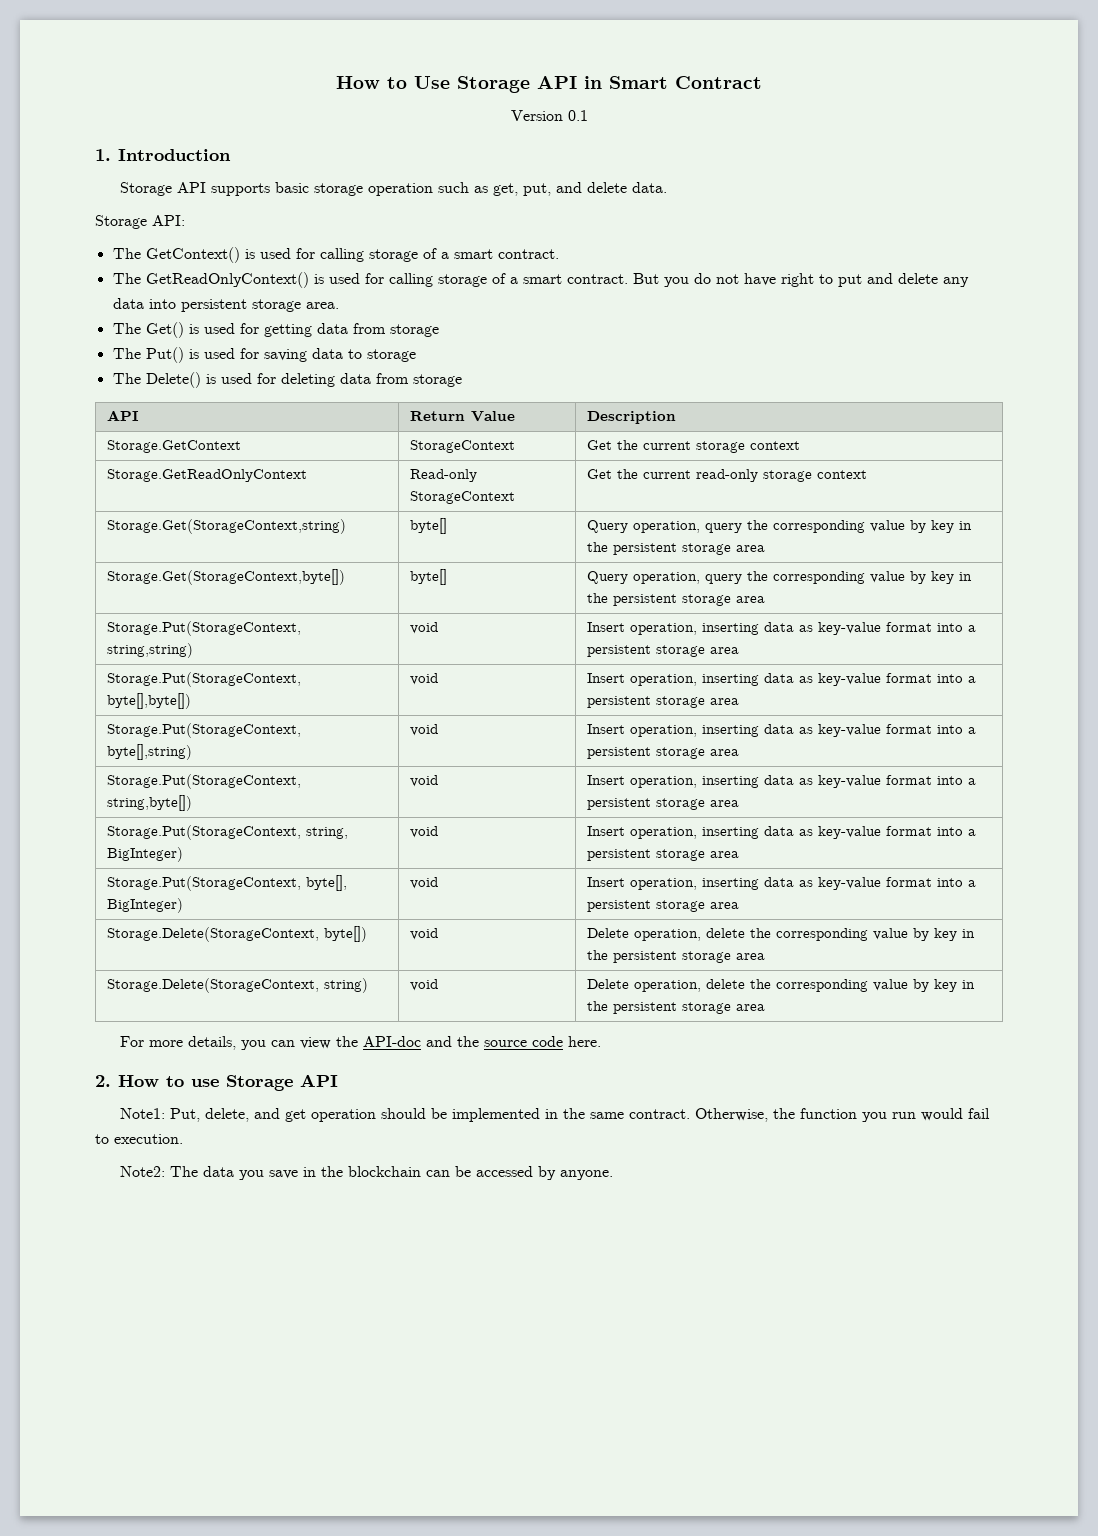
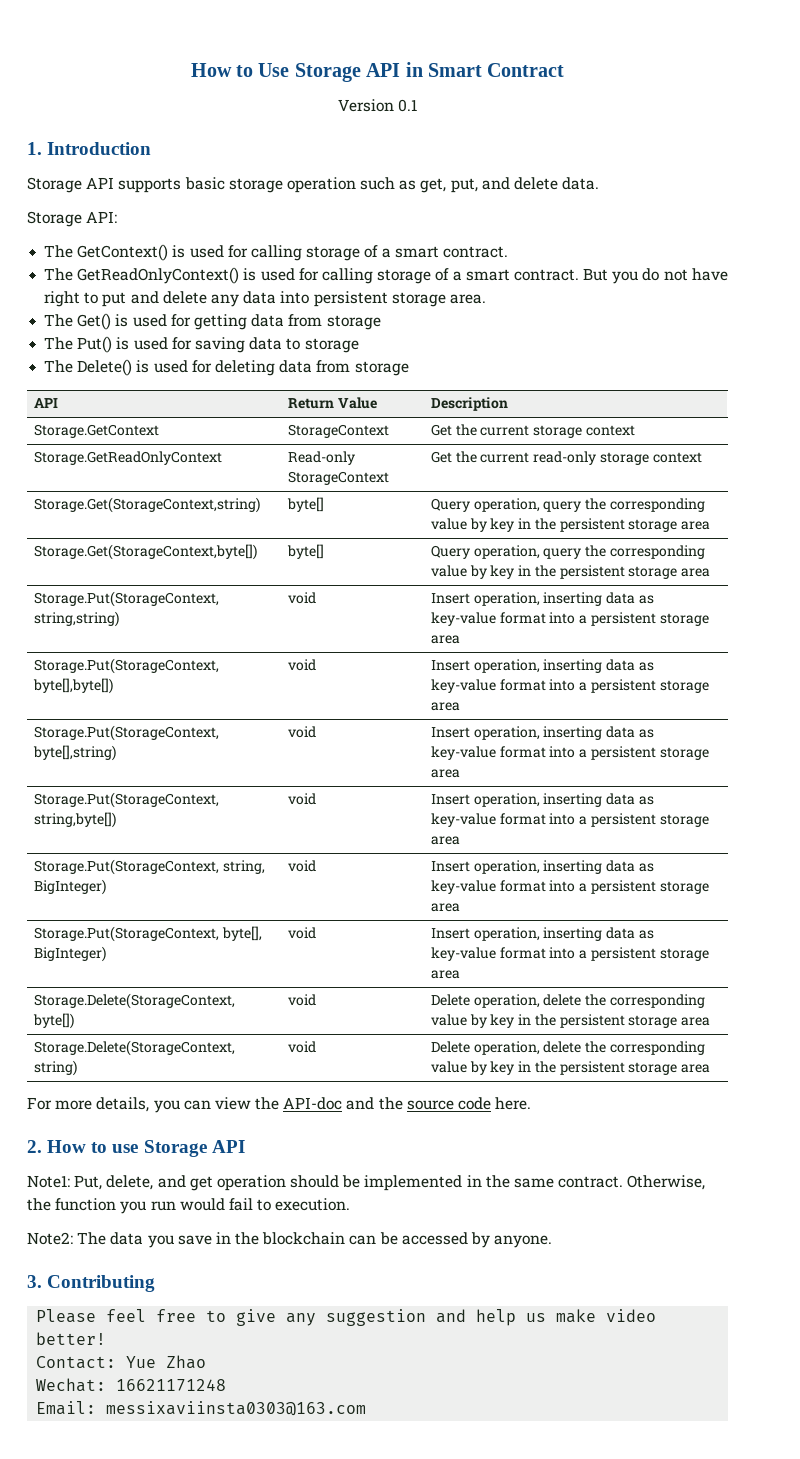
(614, 1175) none -> [27,1275,156,1292] [36,1309,657,1326] [36,1332,107,1345] [36,1355,207,1369] [36,1378,227,1392] [36,1401,367,1416] // 3. Contributing // Please feel free to give any suggestion and help us make video better! // Contact: Yue Zhao // Wechat: 16621171248 // Email: messixaviinsta0303@163.com

